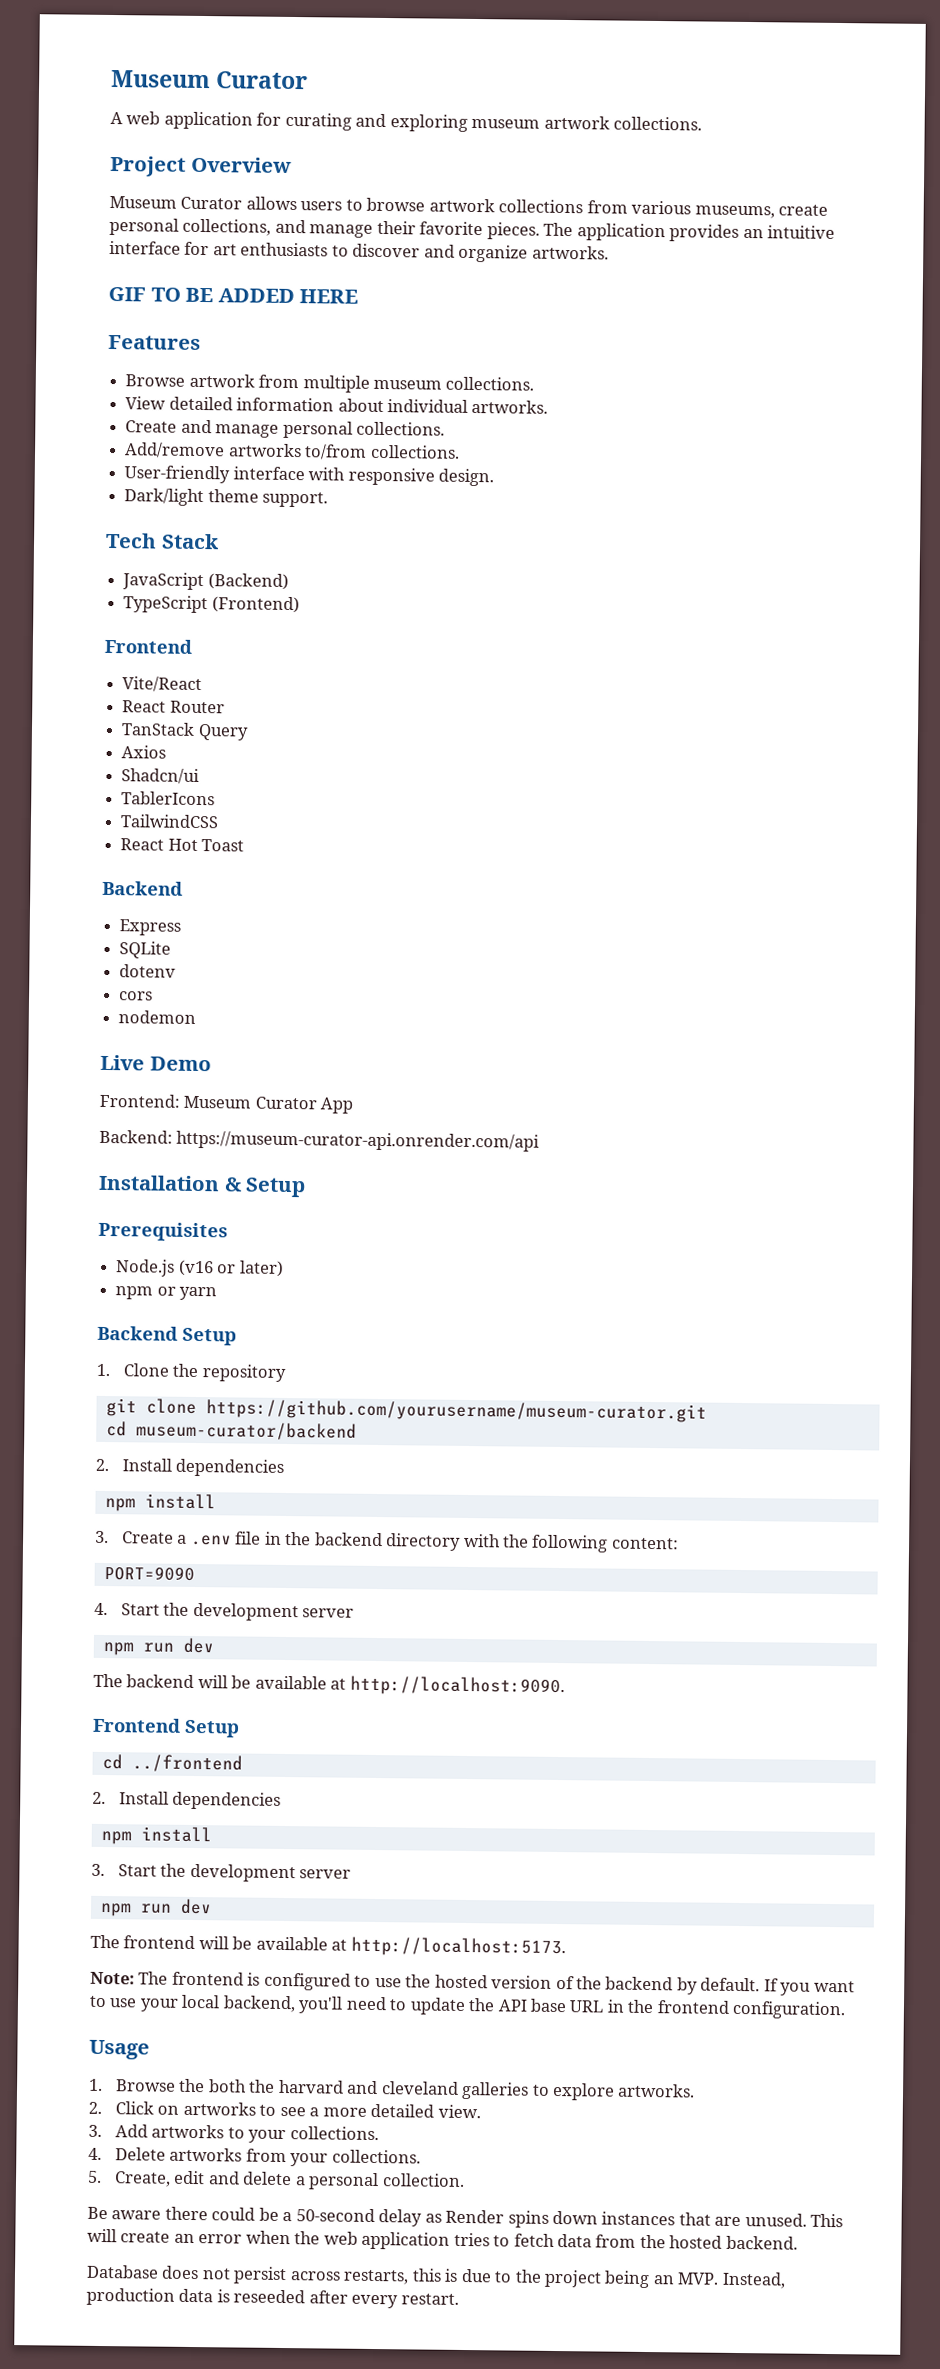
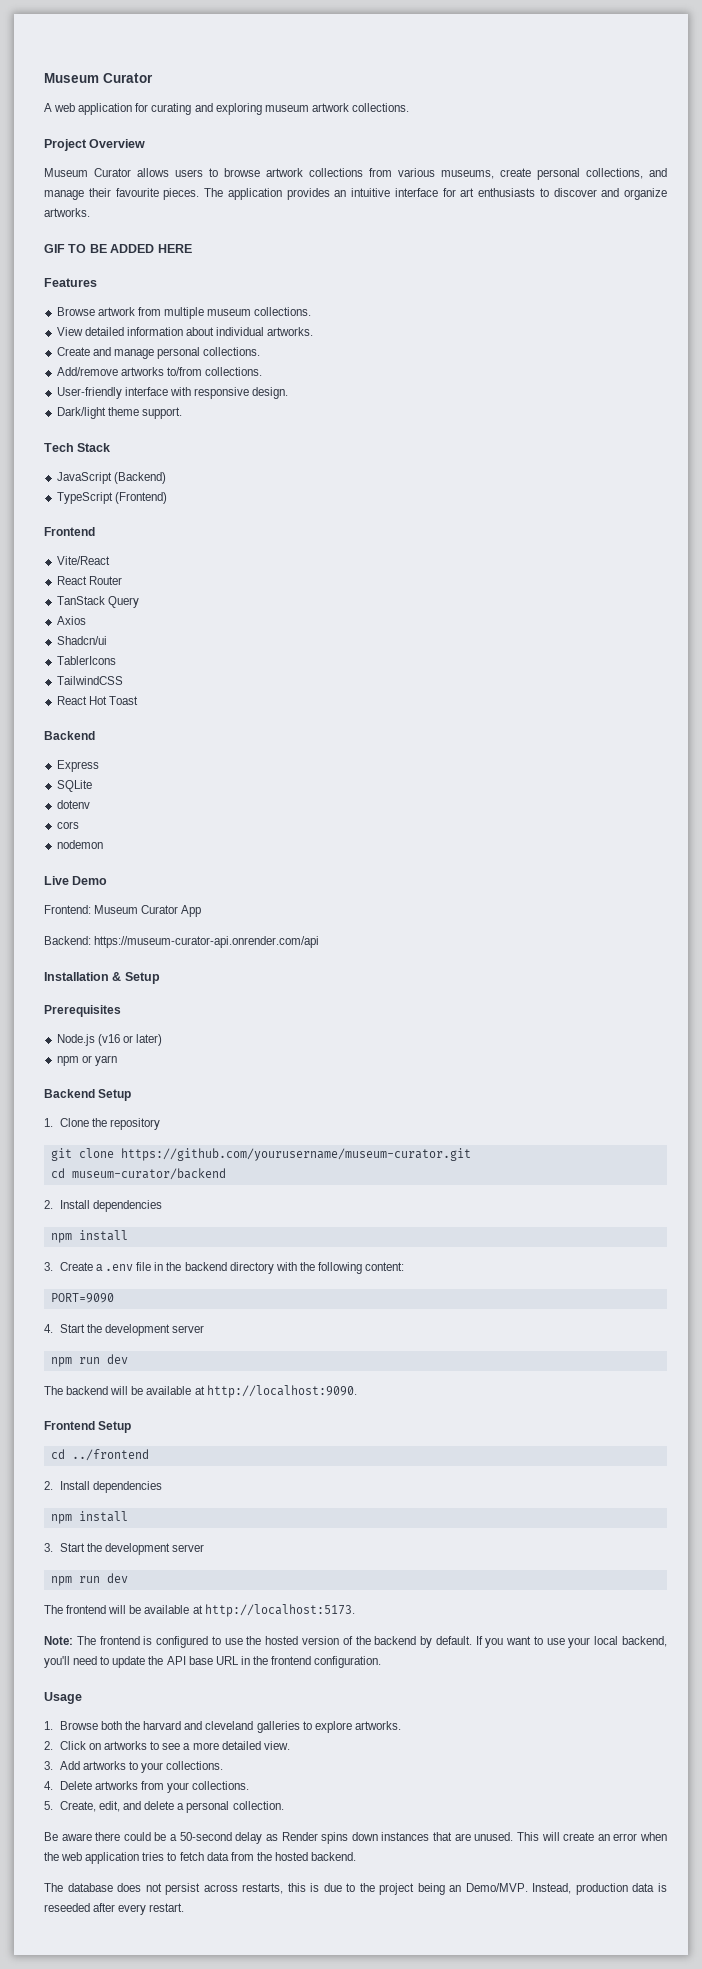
[419,221,484,236] favorite -> [115,188,159,197] favourite
[179,2078,206,2093] the -> (98, 1725) none
[173,2170,206,2185] edit -> [99,1801,121,1812] edit,
[86,2264,159,2279] Database -> [44,1883,113,1892] The database
[677,2272,720,2285] MVP. -> [465,1883,528,1892] Demo/MVP.

